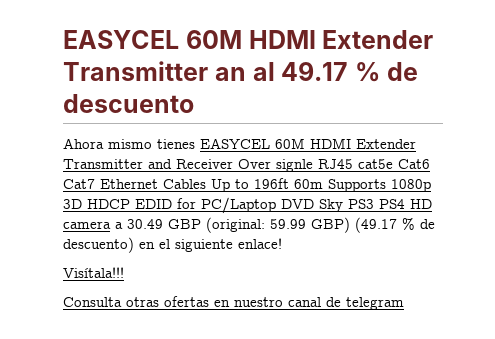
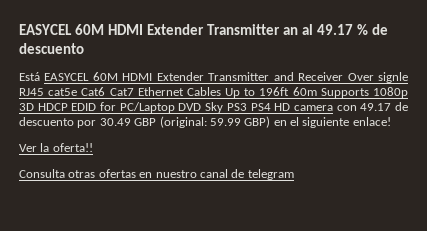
[63,138,195,149] Ahora mismo tienes -> [19,72,40,81] Está
[115,222,123,229] a -> [336,102,408,111] [19,117,97,128] con 49.17 de descuento por
[355,217,435,233] [63,237,134,253] (49.17 % de descuento) -> (271, 122) none
[63,267,124,278] Visítala!!! -> [19,143,93,152] Ver la oferta!!

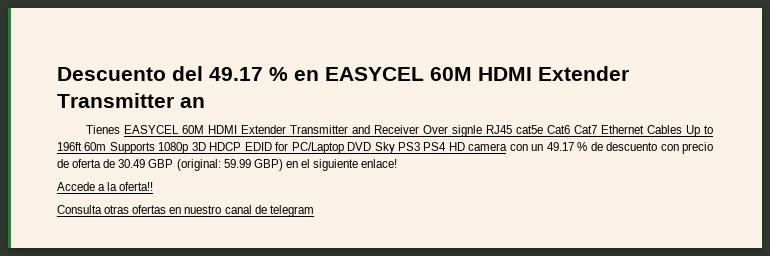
(19, 29) none -> [57,66,319,81] Descuento del 49.17 % en
[302,24,389,35] [19,43,84,54] [19,72,40,81] al 49.17 % de descuento // Está -> [86,125,121,134] // Tienes
[360,102,408,111] [19,117,97,128] 49.17 de descuento por -> [531,142,713,154] [57,159,116,168] un 49.17 % de descuento con precio de oferta de
[19,144,37,152] Ver -> [57,182,106,191] Accede a

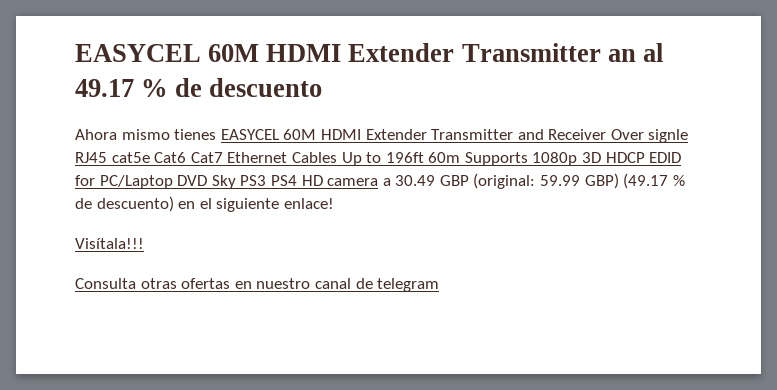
[57,66,319,81] Descuento del 49.17 % en -> (75, 53) none
[86,125,121,134] // Tienes -> [642,43,663,62] [75,78,323,97] [75,129,217,140] al 49.17 % de descuento // Ahora mismo tienes
[509,142,713,154] [57,159,116,168] con un 49.17 % de descuento con precio de oferta de -> [382,178,391,186] a
(283, 165) none -> [623,173,685,189] [75,196,174,212] (49.17 % de descuento)
[57,182,154,191] Accede a la oferta!! -> [75,238,144,249] Visítala!!!

